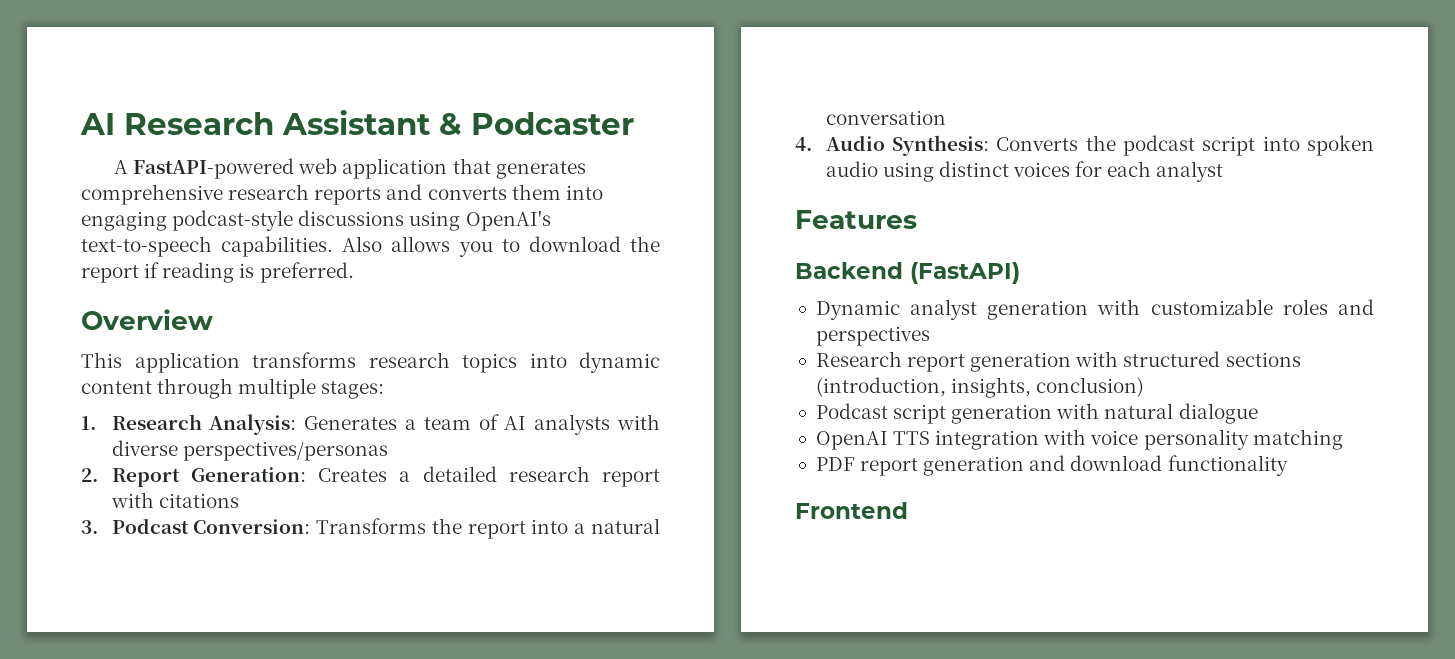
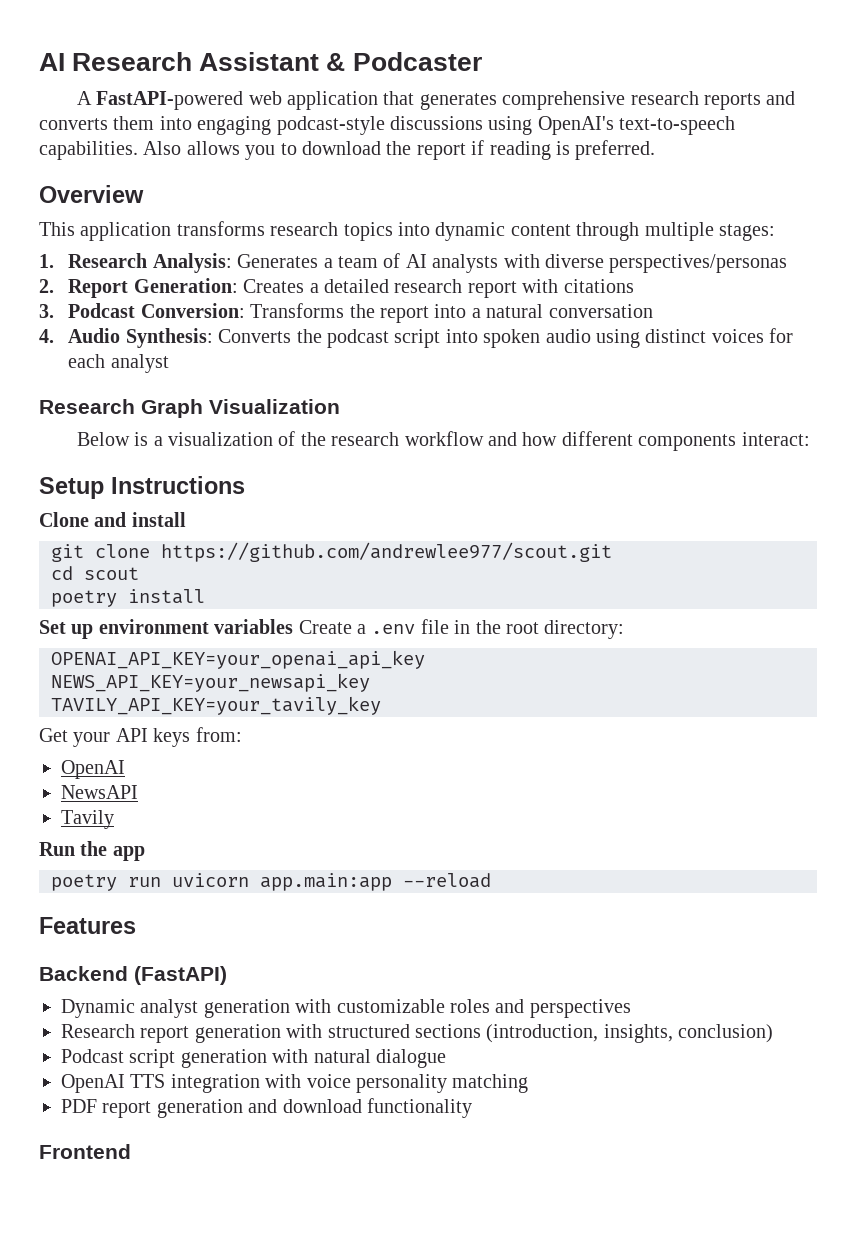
(1224, 171) none -> [39,399,340,418] [76,431,810,451] [39,476,245,499] [39,512,186,527] [51,542,612,562] [51,566,139,580] [51,589,205,607] [39,619,625,639] [51,650,425,669] [51,673,370,692] [51,696,381,715] [39,727,242,747] [61,760,125,779] [61,785,138,799] [61,810,114,829] [39,841,145,861] [51,873,491,891] // Research Graph Visualization // Below is a visualization of the research workflow and how different components interact: // Setup Instructions // Clone and install // git clone https://github.com/andrewlee977/scout.git // cd scout // poetry install // Set up environment variables Create a .env file in the root directory: // OPENAI_API_KEY=your_openai_api_key // NEWS_API_KEY=your_newsapi_key // TAVILY_API_KEY=your_tavily_key // Get your API keys from: // OpenAI // NewsAPI // Tavily // Run the app // poetry run uvicorn app.main:app --reload

